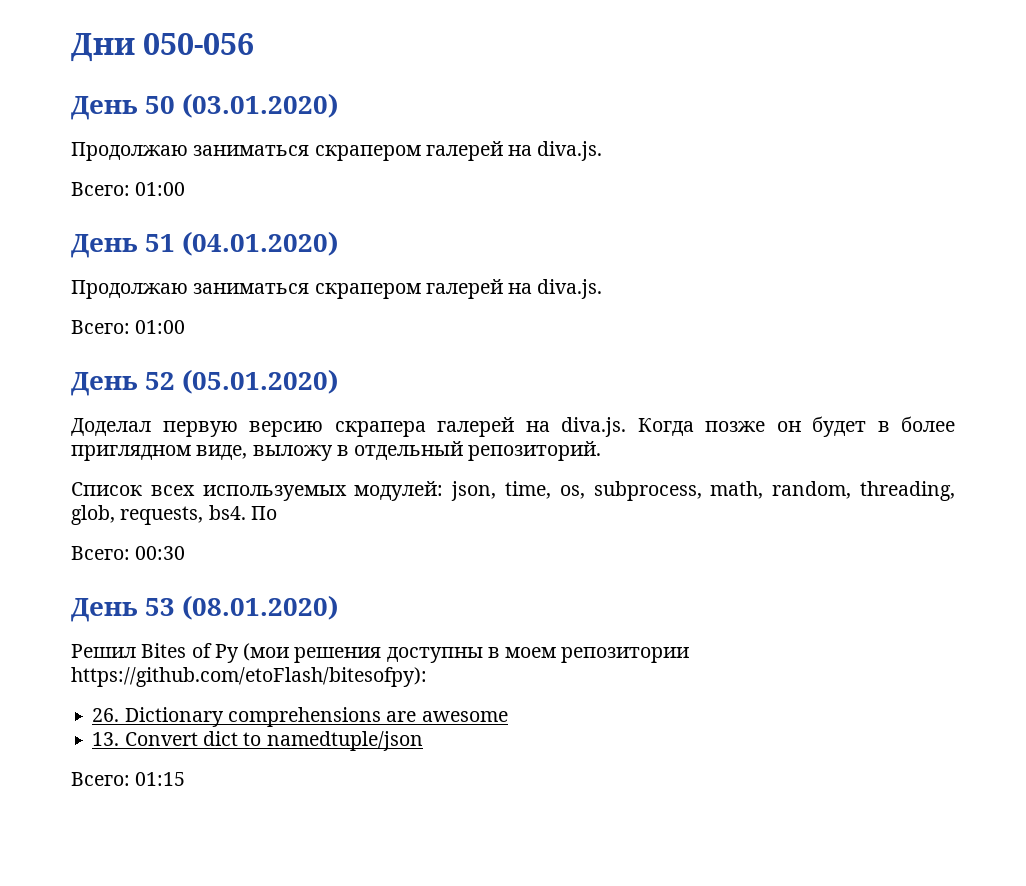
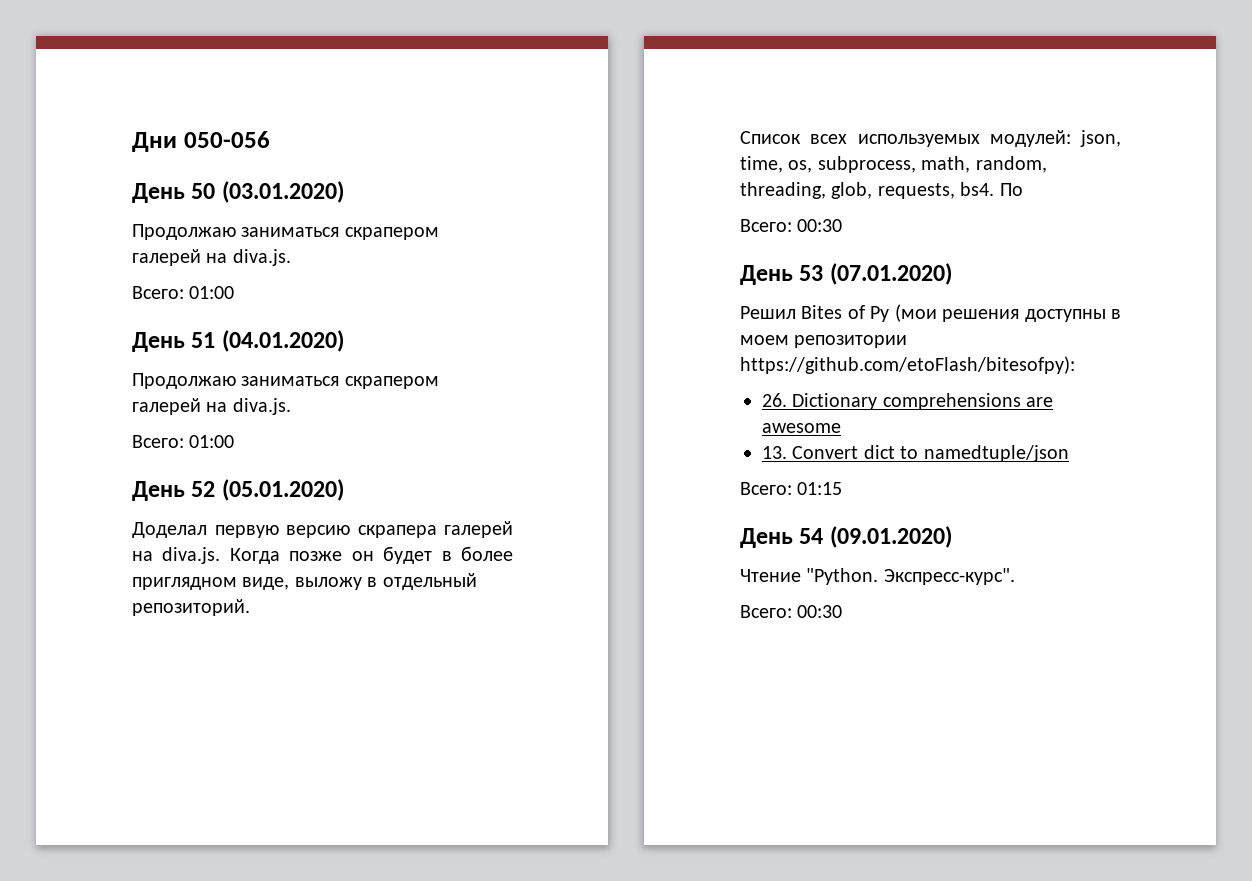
[182,595,339,620] (08.01.2020) -> [829,263,952,285] (07.01.2020)
(186, 779) none -> [740,526,952,548] [740,568,1015,585] [740,605,843,618] // День 54 (09.01.2020) // Чтение "Python. Экспресс-курс". // Всего: 00:30

